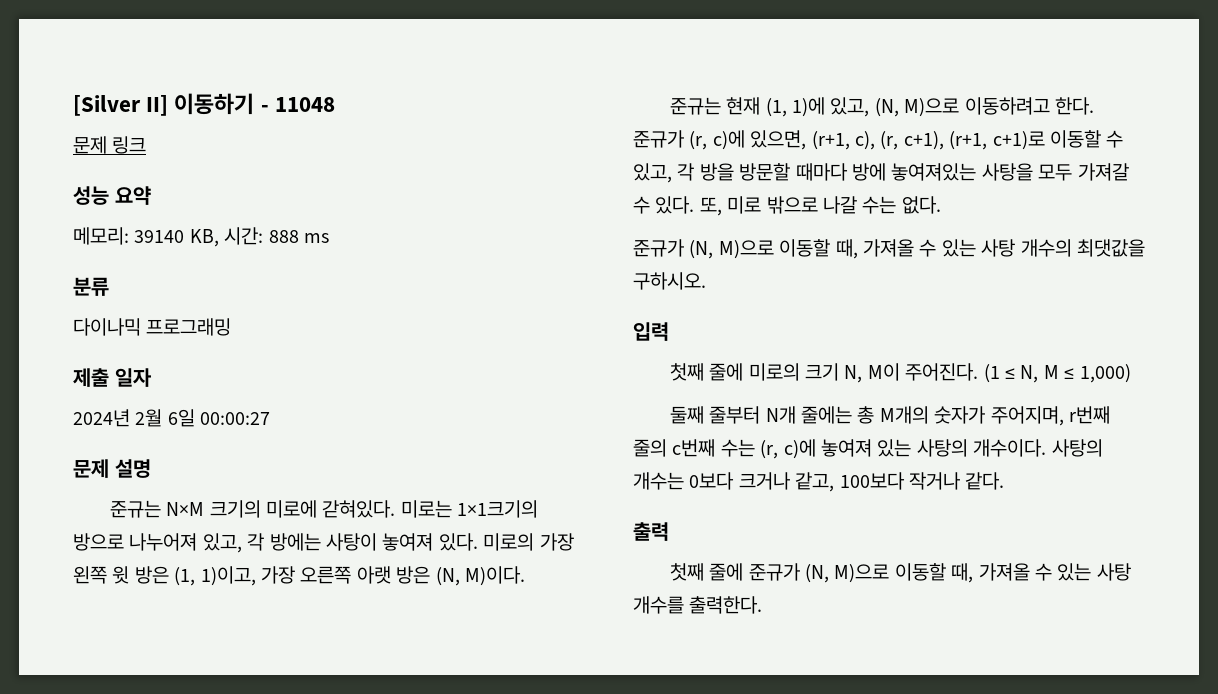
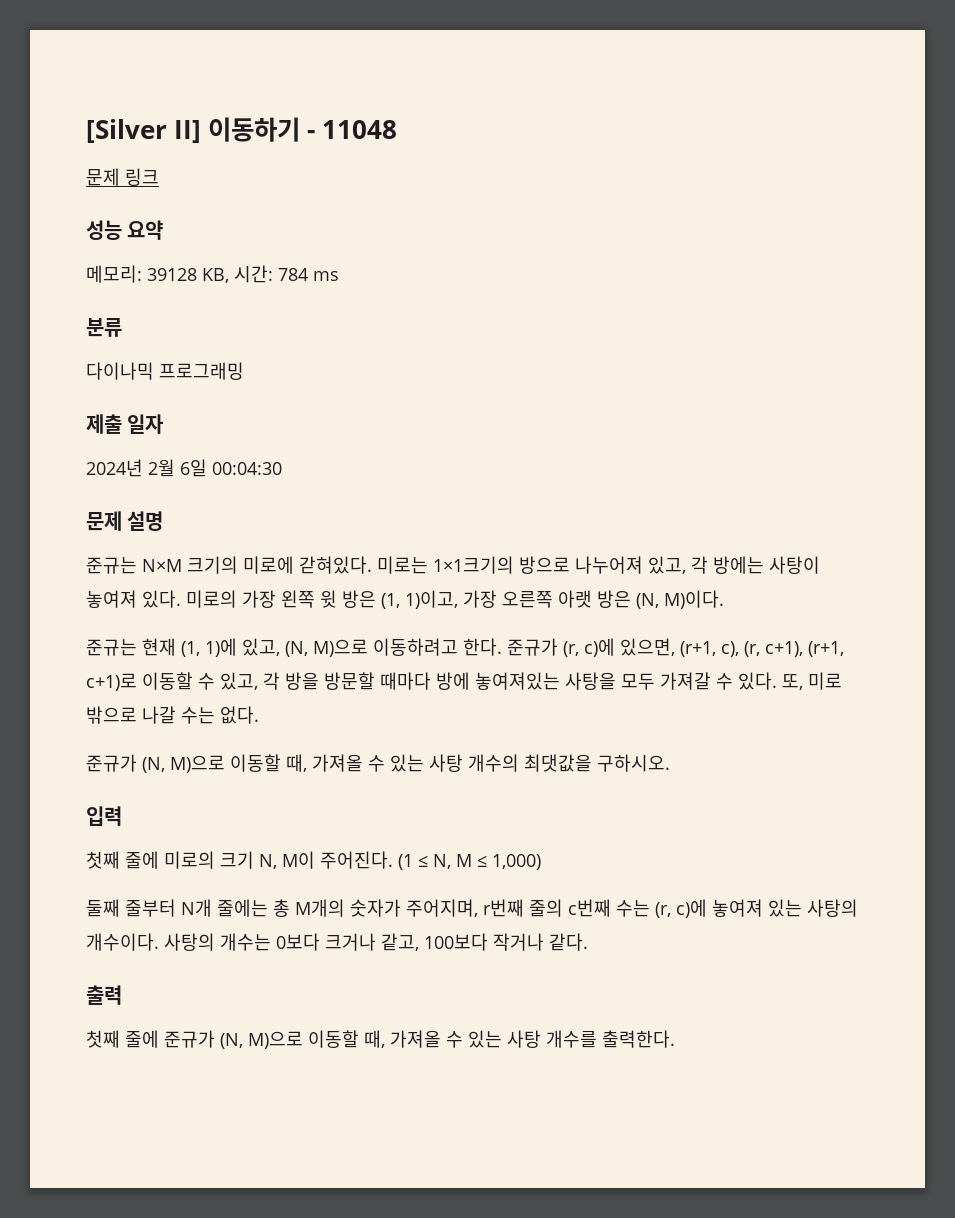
[134,230,185,243] 39140 -> [147,268,197,281] 39128
[268,230,299,243] 888 -> [277,268,308,281] 784
[200,412,271,425] 00:00:27 -> [212,462,282,475] 00:04:30

